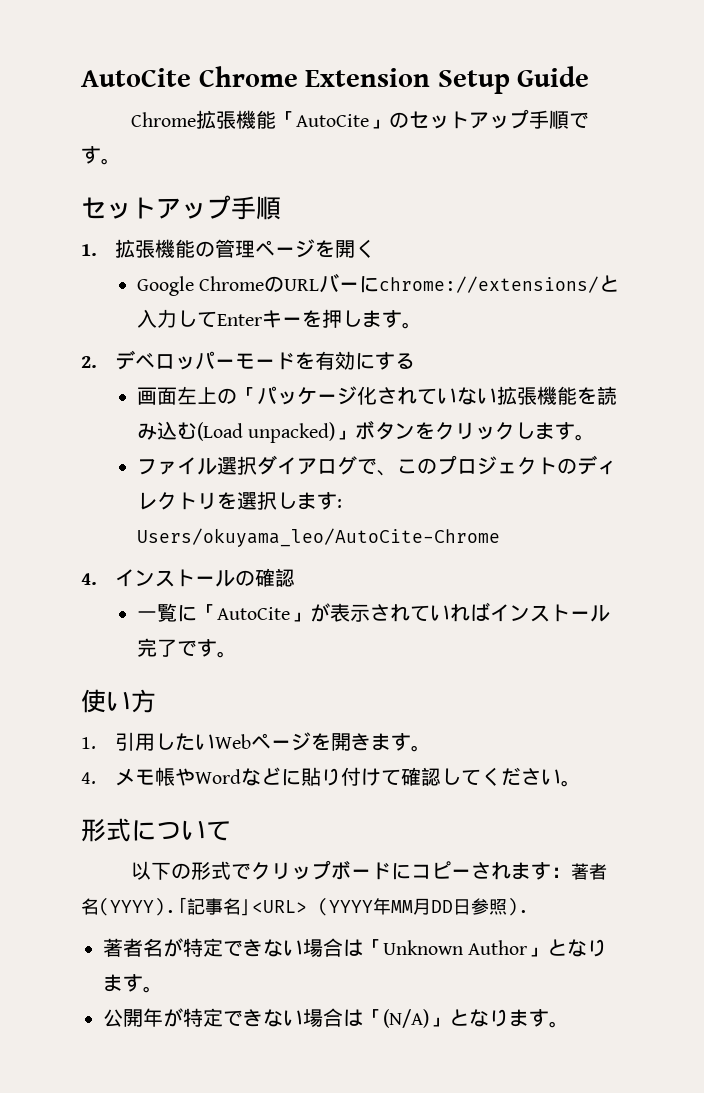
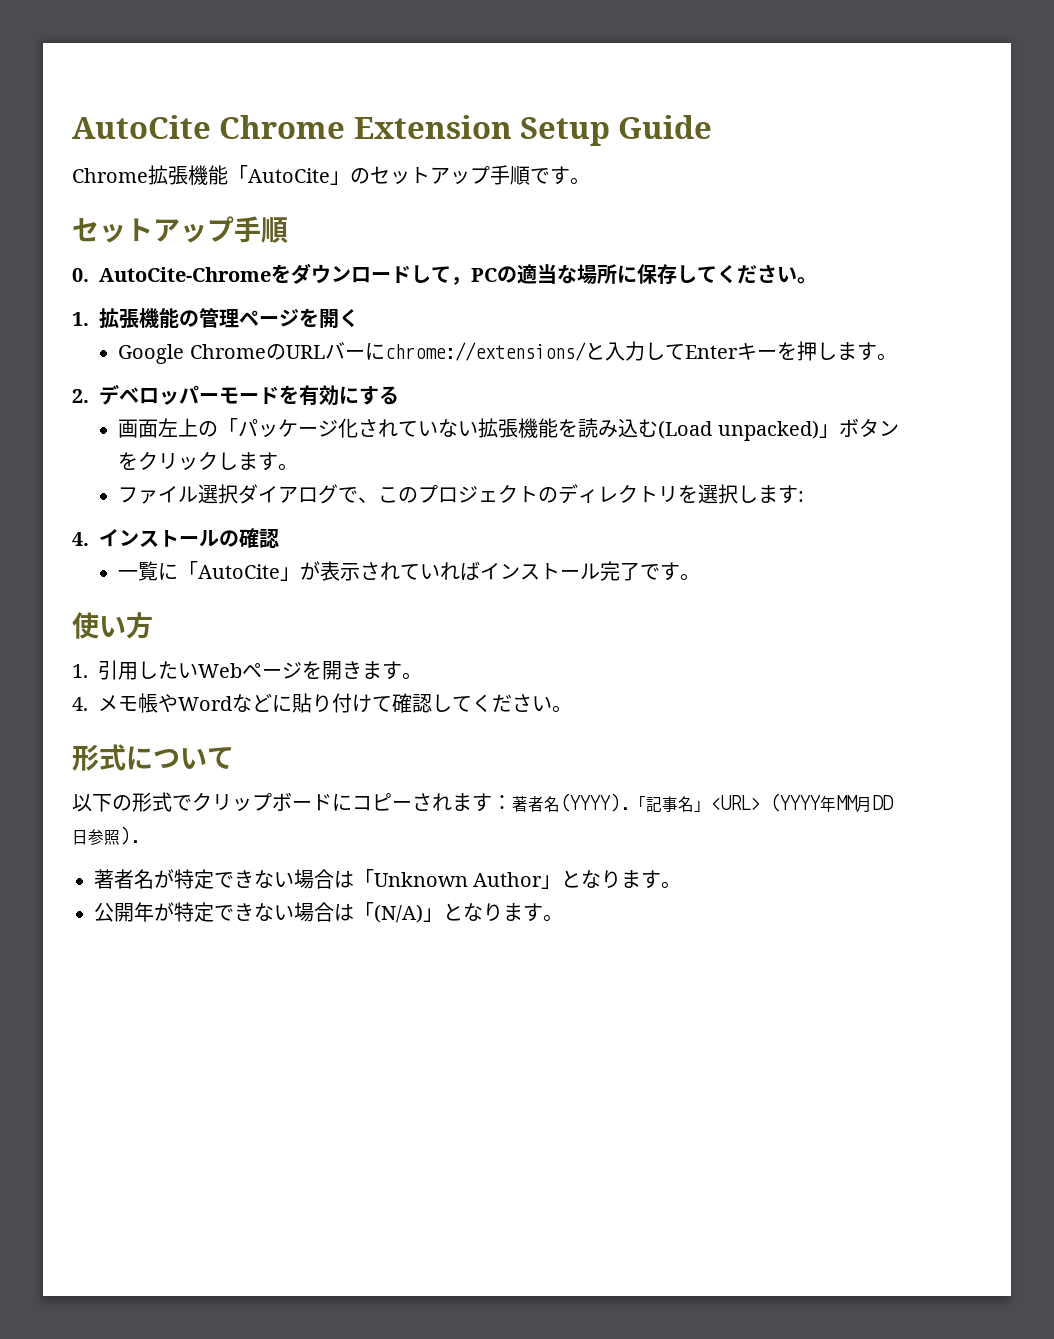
(281, 208) none -> [72,263,817,285] // 0. AutoCite-Chromeをダウンロードして，PCの適当な場所に保存してください。
[137,528,501,547] Users/okuyama_leo/AutoCite-Chrome -> (805, 496) none

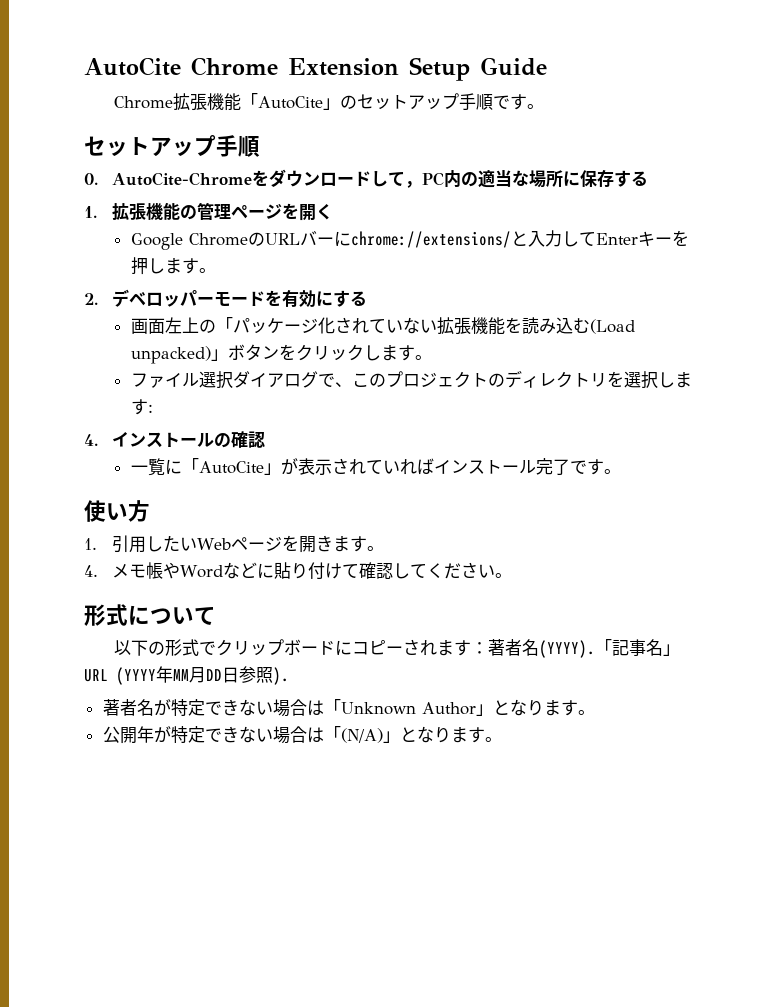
(497, 275) none -> [444,170,462,188] 内
[677,264,817,284] してください。 -> [614,170,649,187] する
[710,795,760,810] <URL> -> [84,669,108,682] URL

